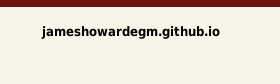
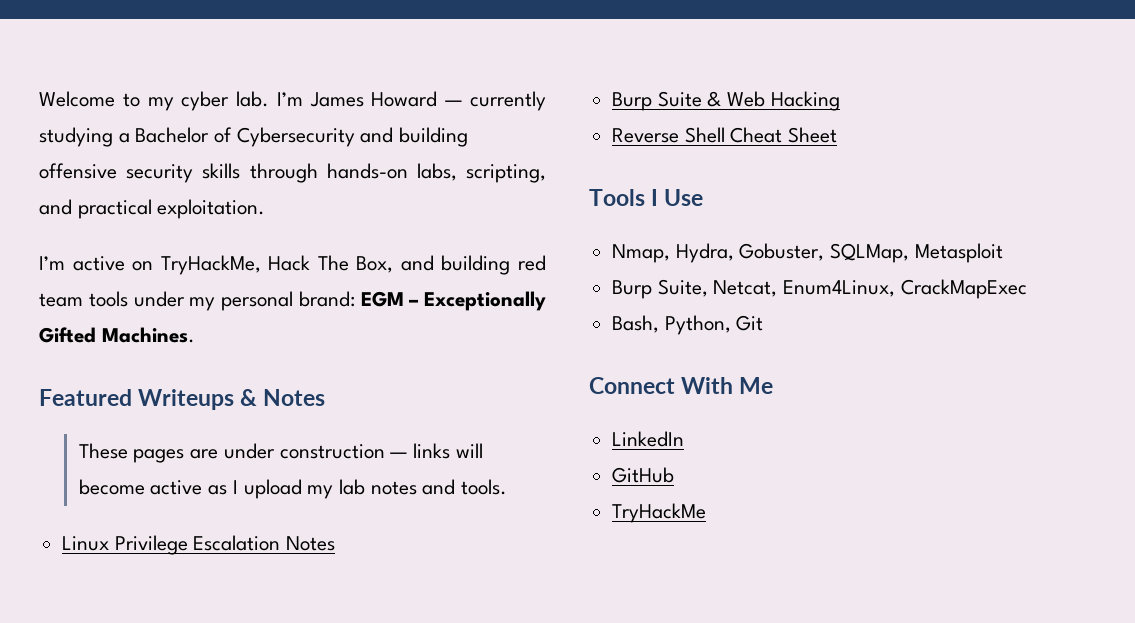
[41,26,220,39] jameshowardegm.github.io -> [39,91,546,111] [39,127,469,147] [39,163,546,183] [39,199,266,219] [39,255,546,275] [39,291,546,311] [39,327,195,343] [39,389,326,410] [78,443,483,463] [78,479,507,499] [62,535,336,555] [612,91,840,111] [612,127,838,143] [589,189,704,206] [612,243,1003,263] [612,279,1027,299] [612,315,764,335] [589,377,774,394] [612,431,685,447] [612,467,675,483] [612,503,707,523] Welcome to my cyber lab. I’m James Howard — currently studying a Bachelor of Cybersecurity and building offensive security skills through hands-on labs, scripting, and practical exploitation. // I’m active on TryHackMe, Hack The Box, and building red team tools under my personal brand: EGM – Exceptionally Gifted Machines. // Featured Writeups & Notes // These pages are under construction — links will become active as I upload my lab notes and tools. // Linux Privilege Escalation Notes // Burp Suite & Web Hacking // Reverse Shell Cheat Sheet // Tools I Use // Nmap, Hydra, Gobuster, SQLMap, Metasploit // Burp Suite, Netcat, Enum4Linux, CrackMapExec // Bash, Python, Git // Connect With Me // LinkedIn // GitHub // TryHackMe

